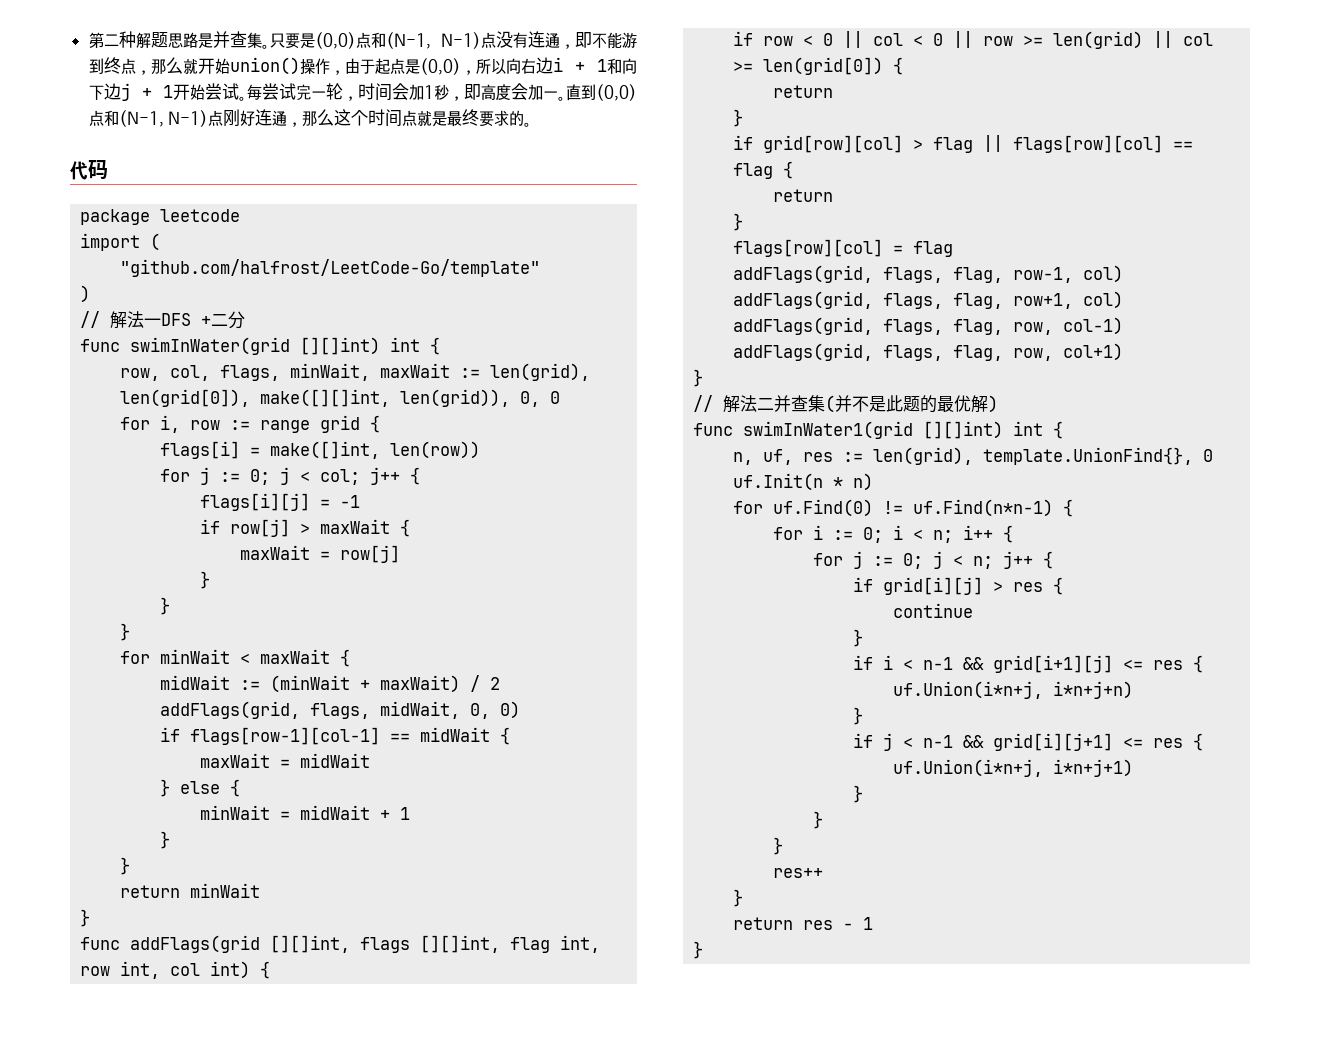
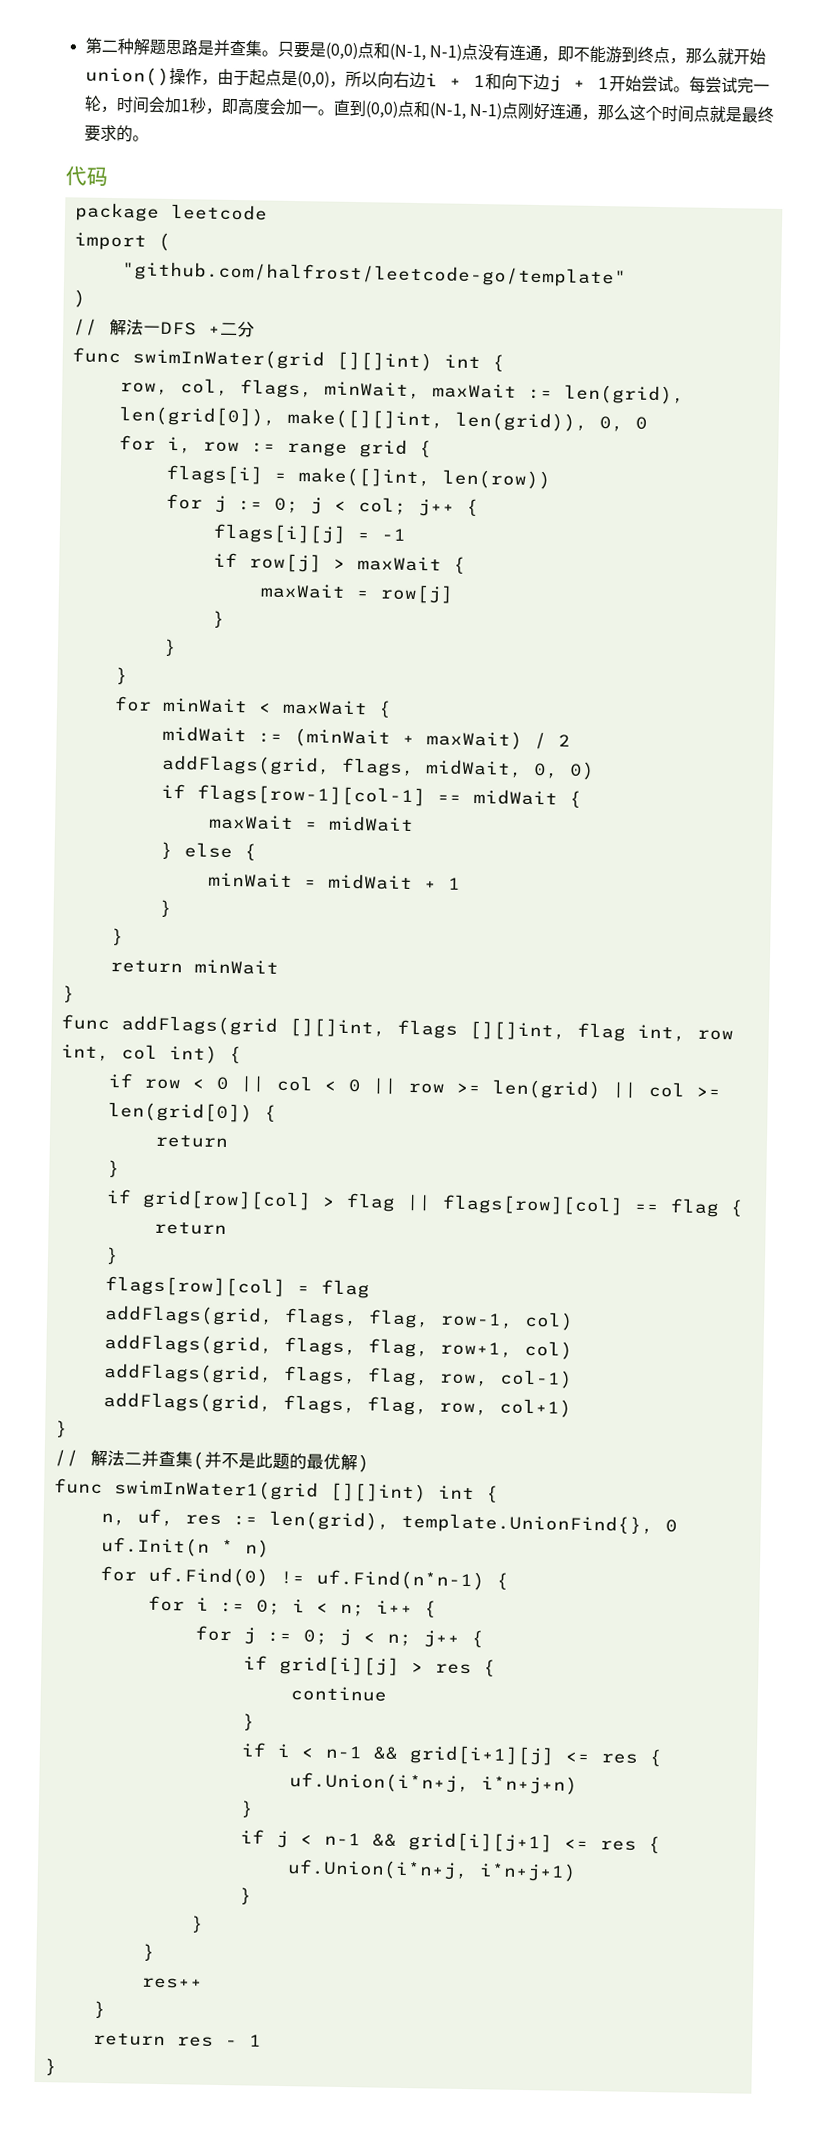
[120,259,541,277] "github.com/halfrost/LeetCode-Go/template" -> [121,261,627,288] "github.com/halfrost/leetcode-go/template"

